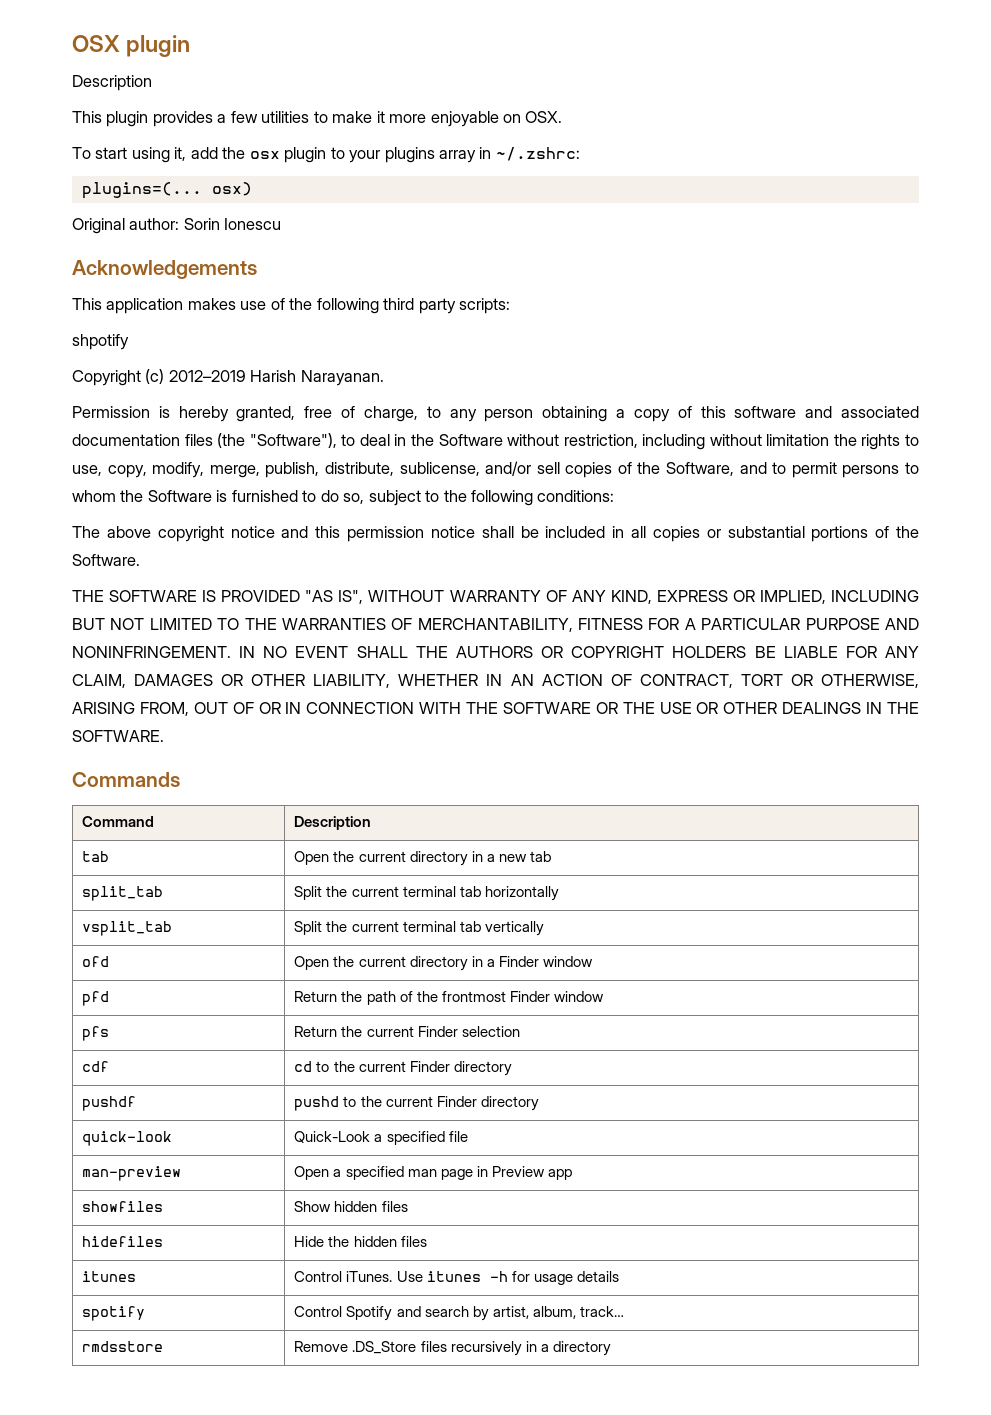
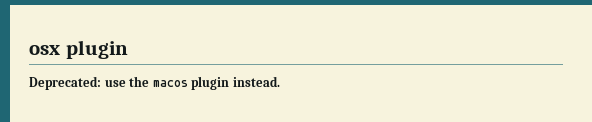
[72,35,120,52] OSX -> [29,45,60,55] osx
[72,75,152,91] [72,111,563,127] [72,147,580,163] [81,182,252,199] [72,218,282,234] [72,260,257,279] [72,298,511,314] [72,334,129,350] [72,369,384,386] [72,406,920,422] [72,433,919,450] [72,461,920,478] [72,490,615,506] [72,526,920,542] [72,554,140,566] [72,590,919,604] [72,618,919,632] [72,646,919,658] [72,674,920,688] [72,702,919,716] [72,730,164,742] [72,772,180,787] [82,816,155,827] [294,816,372,830] [82,851,110,862] [294,851,551,866] [82,886,164,901] [294,886,559,901] [82,921,173,936] [294,921,544,936] [82,956,110,967] [294,956,593,971] [82,991,110,1006] [294,991,604,1005] [82,1026,110,1041] [294,1026,520,1037] [82,1061,110,1072] [294,1061,512,1076] [82,1096,137,1111] [294,1096,539,1111] [82,1131,173,1146] [294,1131,468,1145] [82,1166,182,1181] [294,1166,572,1180] [82,1201,164,1212] [294,1201,408,1212] [82,1236,164,1247] [294,1236,427,1247] [82,1271,137,1282] [294,1271,619,1285] [82,1306,146,1321] [294,1306,624,1321] [82,1341,164,1352] [294,1341,611,1356] Description // This plugin provides a few utilities to make it more enjoyable on OSX. // To start using it, add the osx plugin to your plugins array in ~/.zshrc: // plugins=(... osx) // Original author: Sorin Ionescu // Acknowledgements // This application makes use of the following third party scripts: // shpotify // Copyright (c) 2012–2019 Harish Narayanan. // Permission is hereby granted, free of charge, to any person obtaining a copy of this software and associated documentation files (the "Software"), to deal in the Software without restriction, including without limitation the rights to use, copy, modify, merge, publish, distribute, sublicense, and/or sell copies of the Software, and to permit persons to whom the Software is furnished to do so, subject to the following conditions: // The above copyright notice and this permission notice shall be included in all copies or substantial portions of the Software. // THE SOFTWARE IS PROVIDED "AS IS", WITHOUT WARRANTY OF ANY KIND, EXPRESS OR IMPLIED, INCLUDING BUT NOT LIMITED TO THE WARRANTIES OF MERCHANTABILITY, FITNESS FOR A PARTICULAR PURPOSE AND NONINFRINGEMENT. IN NO EVENT SHALL THE AUTHORS OR COPYRIGHT HOLDERS BE LIABLE FOR ANY CLAIM, DAMAGES OR OTHER LIABILITY, WHETHER IN AN ACTION OF CONTRACT, TORT OR OTHERWISE, ARISING FROM, OUT OF OR IN CONNECTION WITH THE SOFTWARE OR THE USE OR OTHER DEALINGS IN THE SOFTWARE. // Commands // Command | Description // tab | Open the current directory in a new tab // split_tab | Split the current terminal tab horizontally // vsplit_tab | Split the current terminal tab vertically // ofd | Open the current directory in a Finder window // pfd | Return the path of the frontmost Finder window // pfs | Return the current Finder selection // cdf | cd to the current Finder directory // pushdf | pushd to the current Finder directory // quick-look | Quick-Look a specified file // man-preview | Open a specified man page in Preview app // showfiles | Show hidden files // hidefiles | Hide the hidden files // itunes | Control iTunes. Use itunes -h for usage details // spotify | Control Spotify and search by artist, album, track… // rmdsstore | Remove .DS_Store files recursively in a directory -> [29,76,280,90] Deprecated: use the macos plugin instead.

